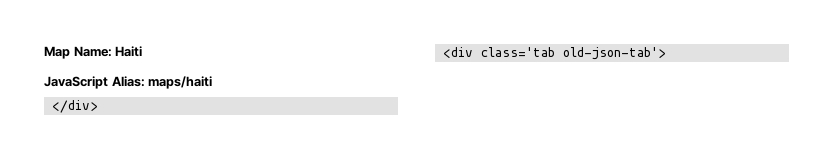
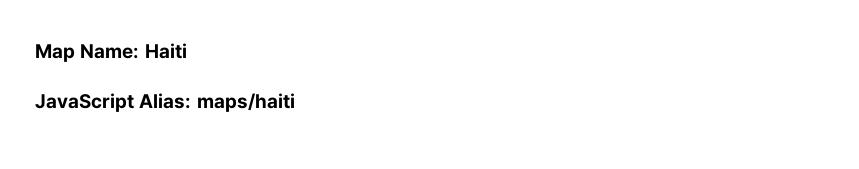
[51,100,98,113] [442,47,666,60] // </div> // <div class='tab old-json-tab'> -> (295, 102) none

